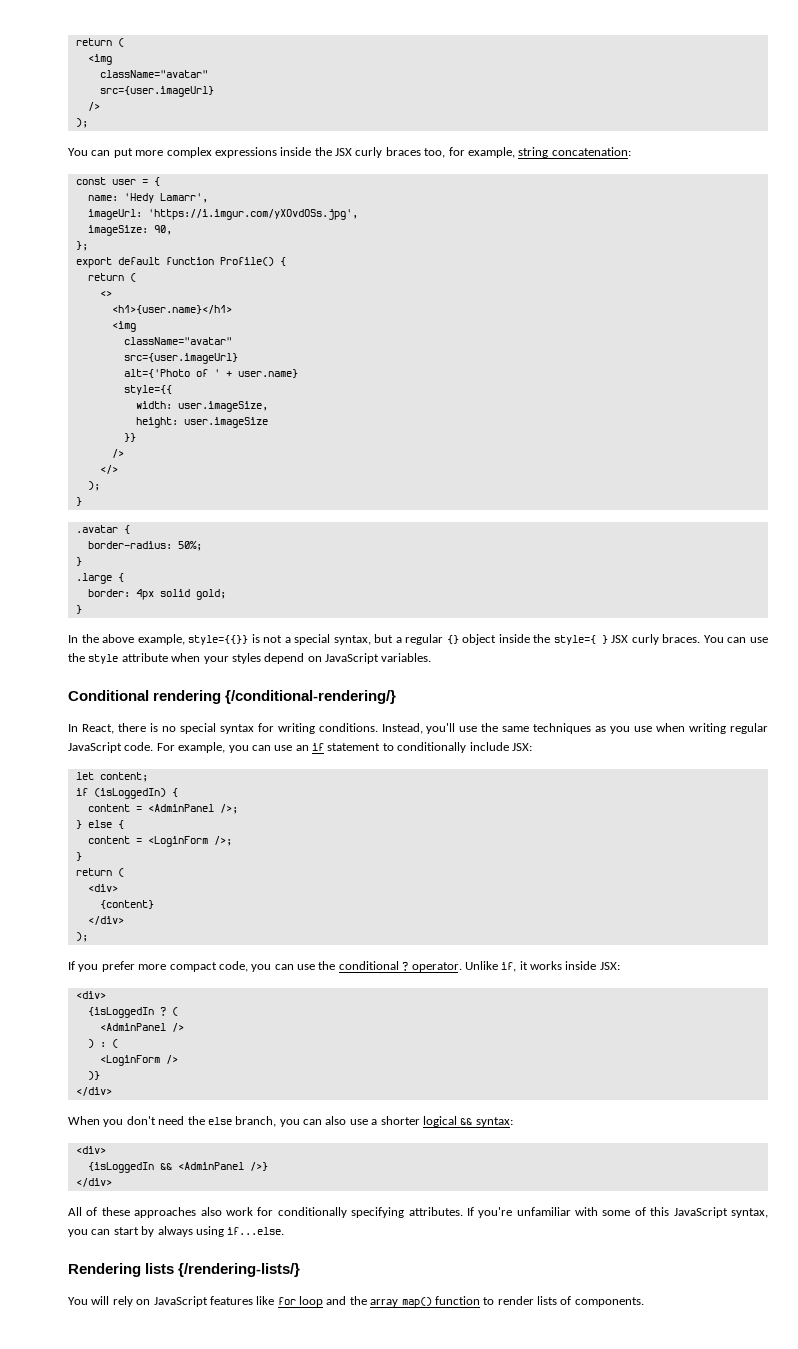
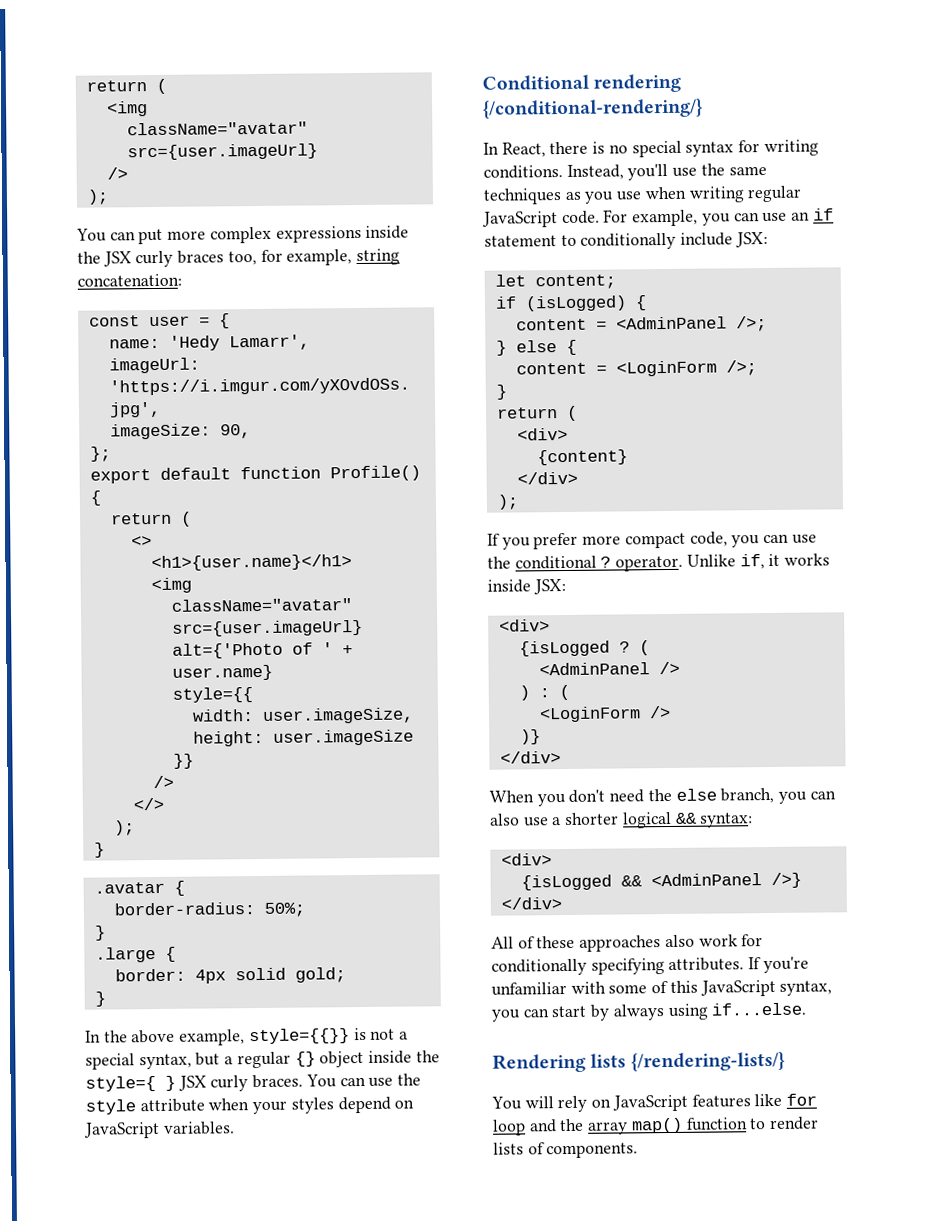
[93,788,166,799] (isLoggedIn) -> [524,295,627,312] (isLogged)
[87,1007,154,1018] {isLoggedIn -> [518,640,610,657] {isLogged
[87,1162,154,1173] {isLoggedIn -> [520,874,612,891] {isLogged

